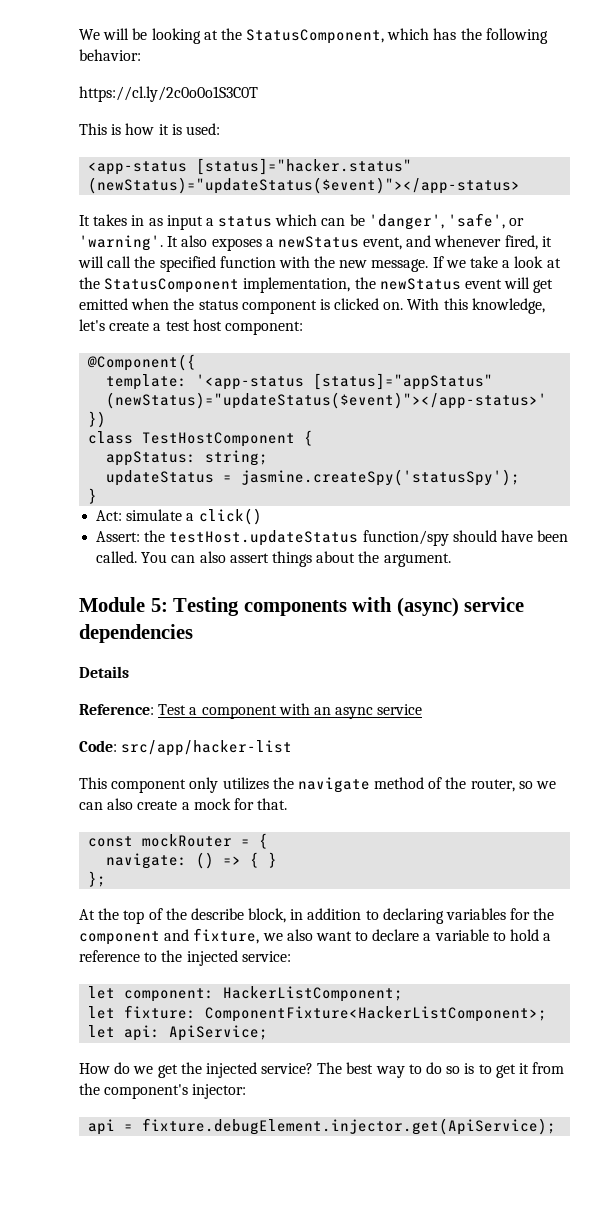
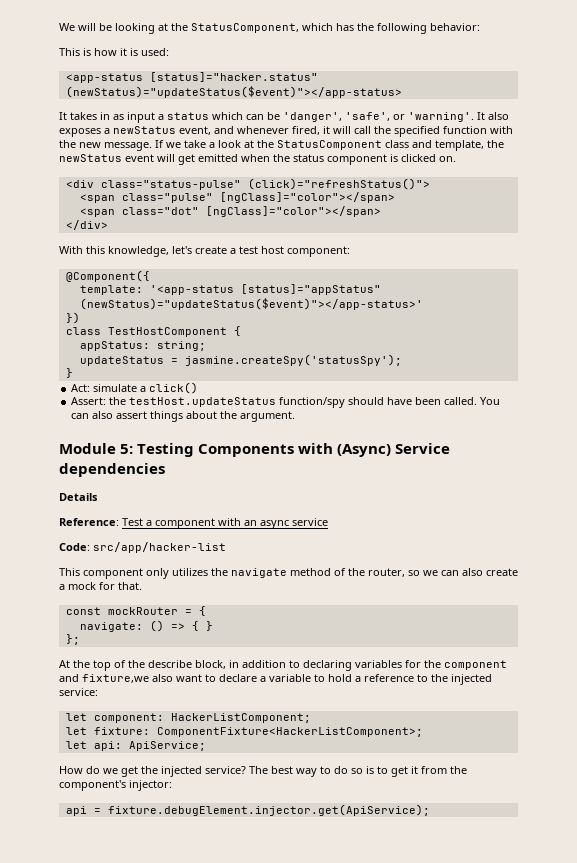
[79,86,258,102] // https://cl.ly/2c0o0o1S3C0T -> (480, 27) none
[243,277,351,293] implementation, -> [385,140,484,151] class and template,
(404, 306) none -> [65,178,430,190] [79,192,395,203] [79,206,381,217] [65,220,108,230] // <div class="status-pulse" (click)="refreshStatus()"> // <span class="pulse" [ngClass]="color"></span> // <span class="dot" [ngClass]="color"></span> // </div> //
[243,597,525,617] components with (async) service -> [198,443,451,457] Components with (Async) Service
[193,928,283,944] fixture, we -> [82,674,149,683] fixture,we

